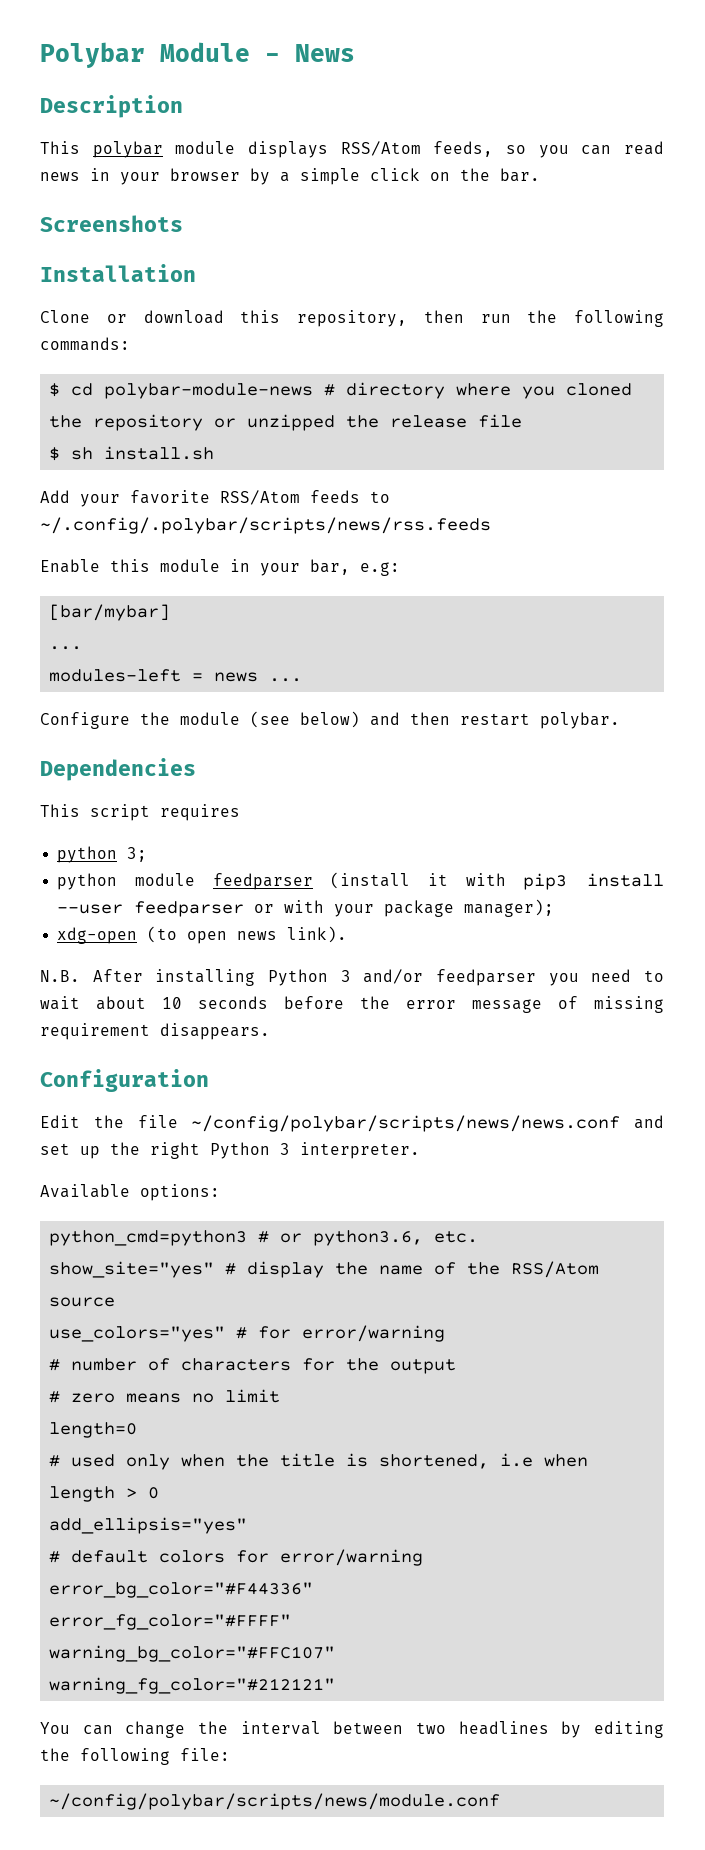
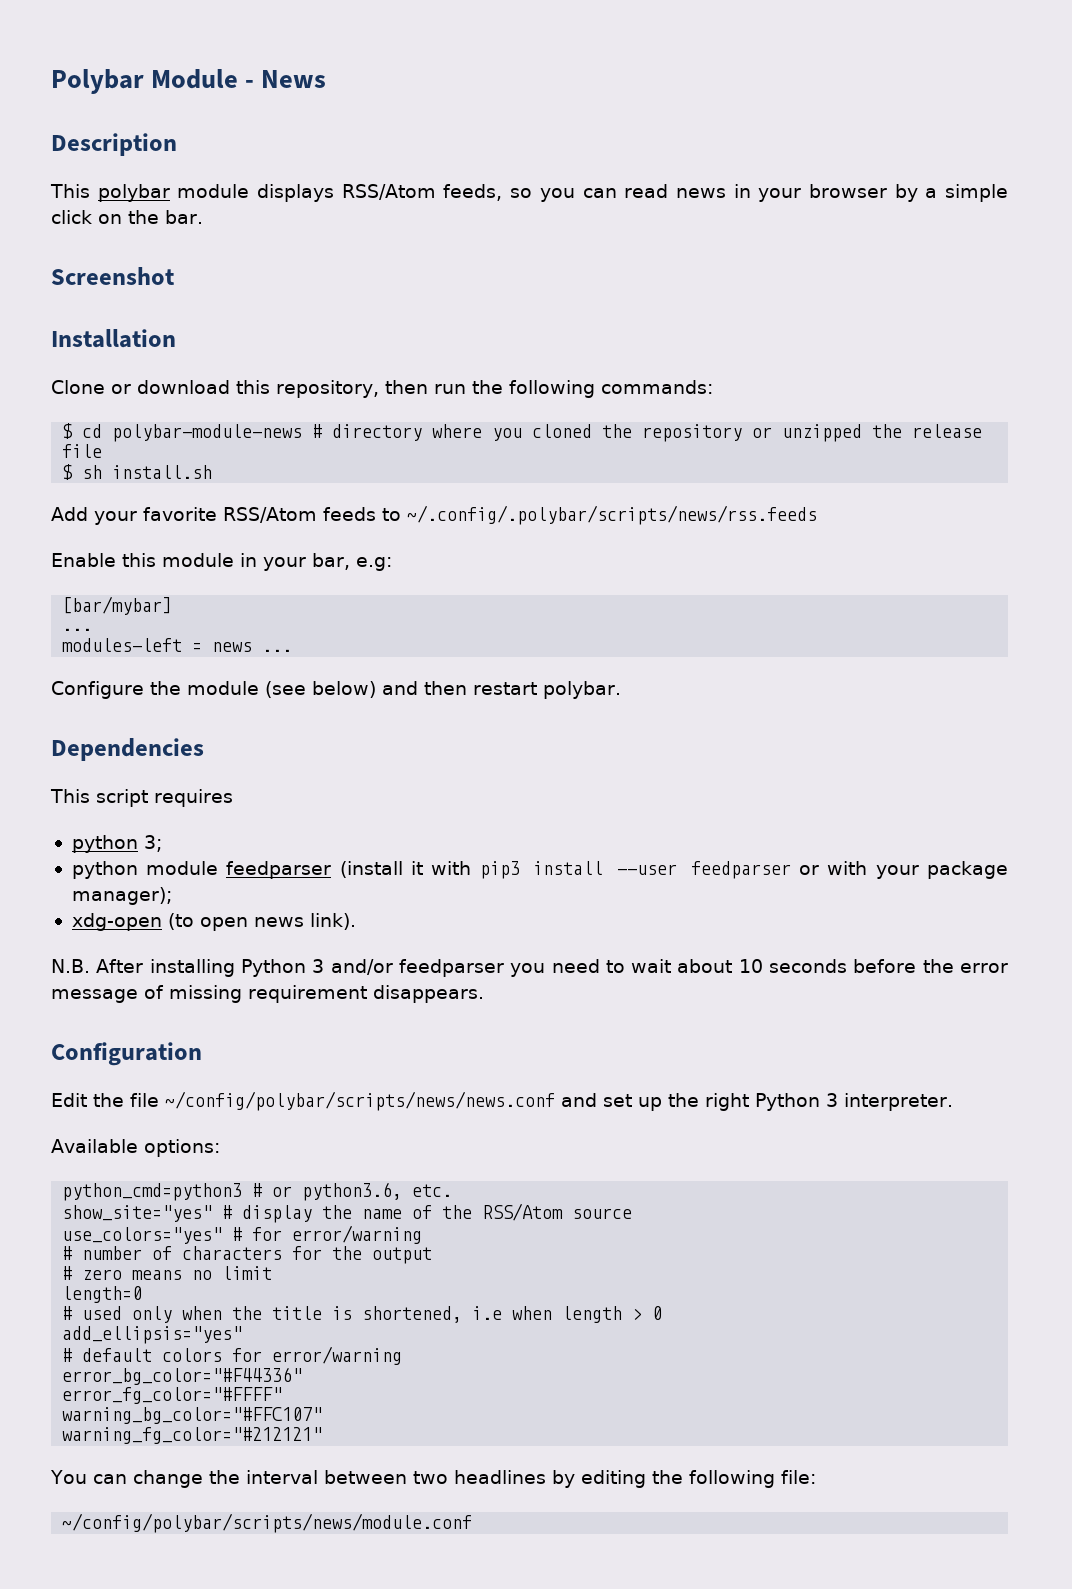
[40,215,183,232] Screenshots -> [51,267,174,285] Screenshot

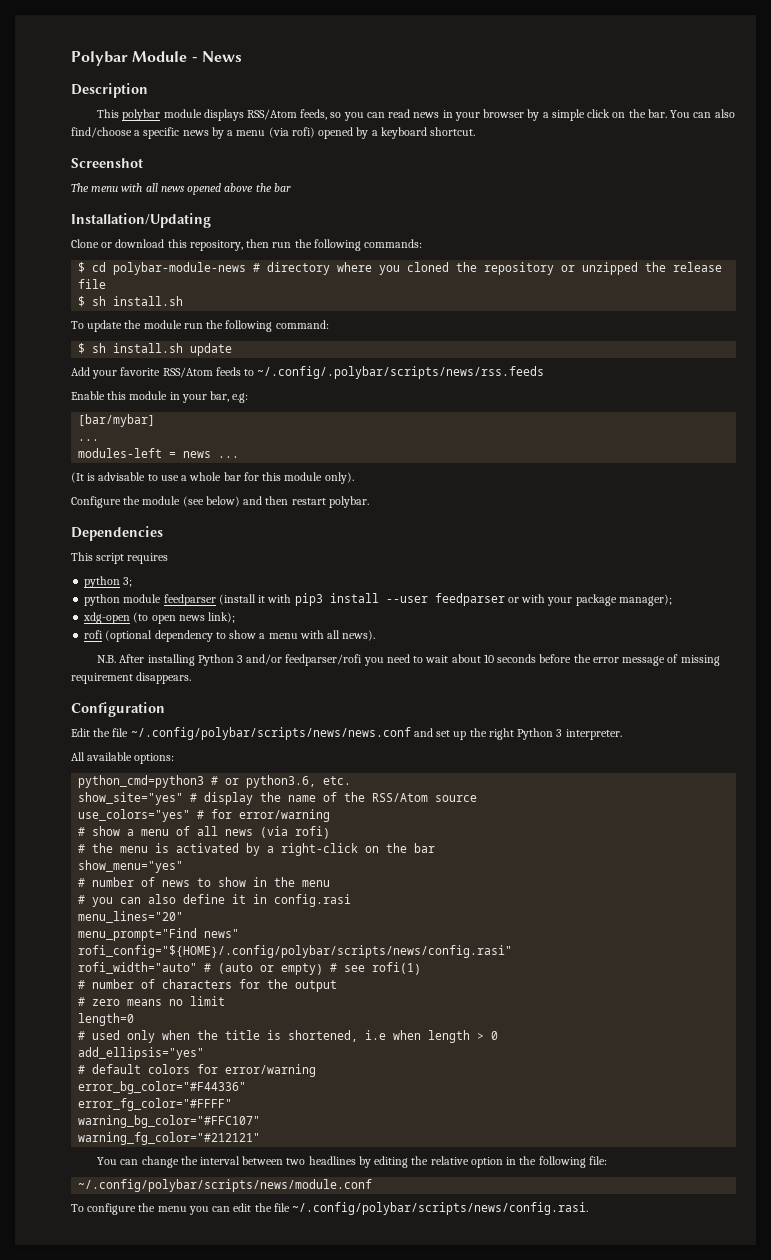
[51,267,174,285] [51,329,176,348] // Screenshot // Installation -> [670,109,735,118] [71,127,476,139] [71,158,143,168] [71,183,291,195] [71,213,211,228] You can also find/choose a specific news by a menu (via rofi) opened by a keyboard shortcut. // Screenshot // The menu with all news opened above the bar // Installation/Updating
(213, 472) none -> [71,320,329,332] [78,343,233,356] // To update the module run the following command: // $ sh install.sh update
(293, 650) none -> [71,472,354,484] // (It is advisable to use a whole bar for this module only).
[309,913,356,930] link). -> [208,612,236,623] [84,630,376,642] link); // rofi (optional dependency to show a menu with all news).
[398,959,504,977] feedparser -> [285,654,363,666] feedparser/rofi
[165,1091,555,1111] ~/config/polybar/scripts/news/news.conf -> [130,727,411,740] ~/.config/polybar/scripts/news/news.conf
[51,1139,138,1153] Available -> [71,752,133,761] All available
(423, 1234) none -> [78,826,331,839] [78,843,436,856] [78,860,184,873] [78,877,331,887] [78,894,352,907] [78,911,184,923] [78,928,240,941] [78,945,513,958] [78,962,422,975] // # show a menu of all news (via rofi) // # the menu is activated by a right-click on the bar // show_menu="yes" // # number of news to show in the menu // # you can also define it in config.rasi // menu_lines="20" // menu_prompt="Find news" // rofi_config="${HOME}/.config/polybar/scripts/news/config.rasi" // rofi_width="auto" # (auto or empty) # see rofi(1)
[688,1470,816,1488] [62,1513,473,1533] following file: // ~/config/polybar/scripts/news/module.conf -> [430,1156,607,1168] [78,1179,373,1192] [71,1202,589,1215] relative option in the following file: // ~/.config/polybar/scripts/news/module.conf // To configure the menu you can edit the file ~/.config/polybar/scripts/news/config.rasi.

